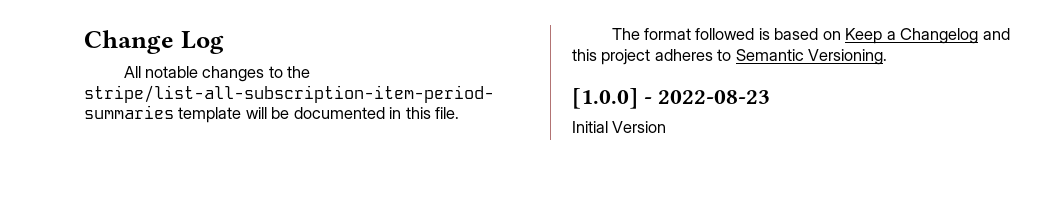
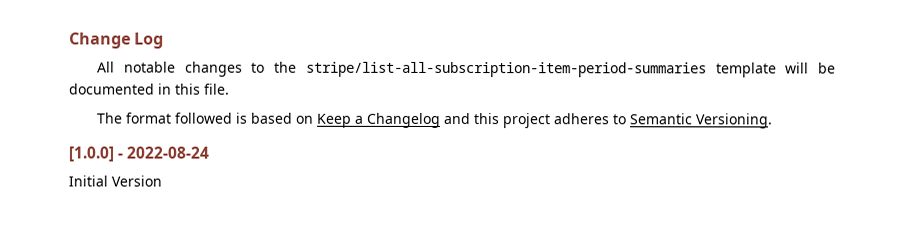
[658,90,771,104] 2022-08-23 -> [126,146,210,159] 2022-08-24

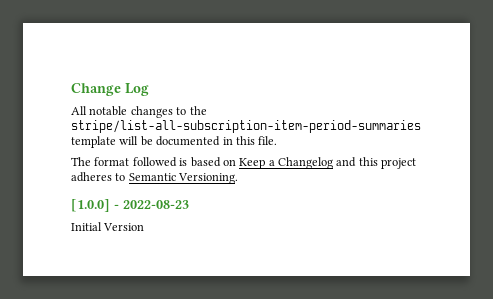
[126,146,210,159] 2022-08-24 -> [123,200,189,209] 2022-08-23

